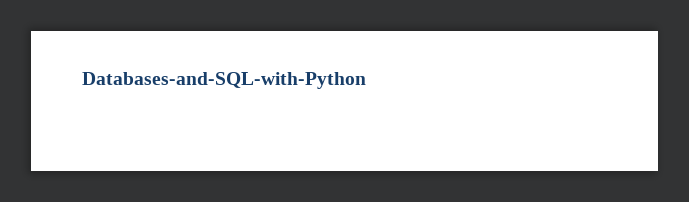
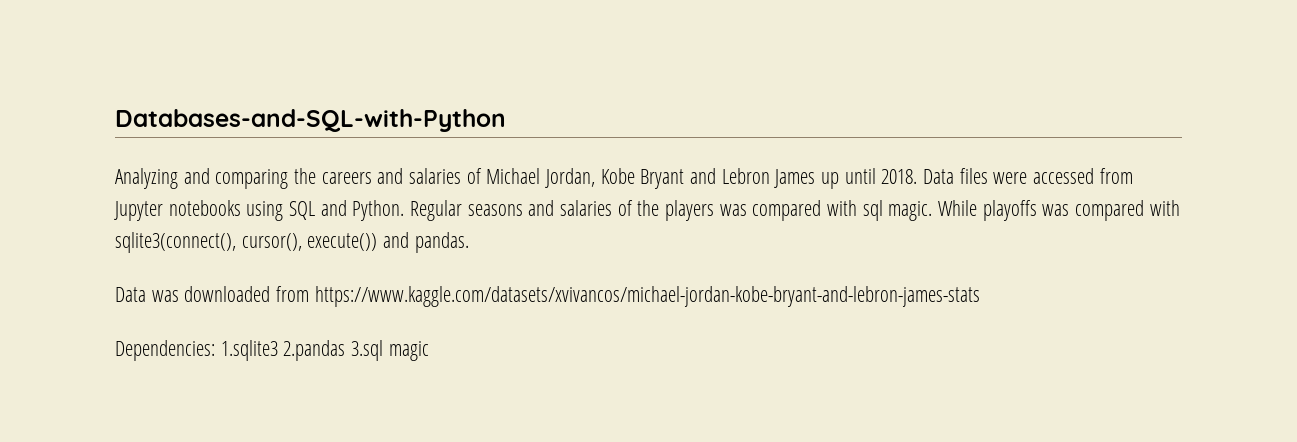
(366, 80) none -> [115,168,1133,189] [114,200,1180,221] [115,232,469,253] [115,286,980,307] [115,340,429,361] // Analyzing and comparing the careers and salaries of Michael Jordan, Kobe Bryant and Lebron James up until 2018. Data files were accessed from Jupyter notebooks using SQL and Python. Regular seasons and salaries of the players was compared with sql magic. While playoffs was compared with sqlite3(connect(), cursor(), execute()) and pandas. // Data was downloaded from https://www.kaggle.com/datasets/xvivancos/michael-jordan-kobe-bryant-and-lebron-james-stats // Dependencies: 1.sqlite3 2.pandas 3.sql magic

